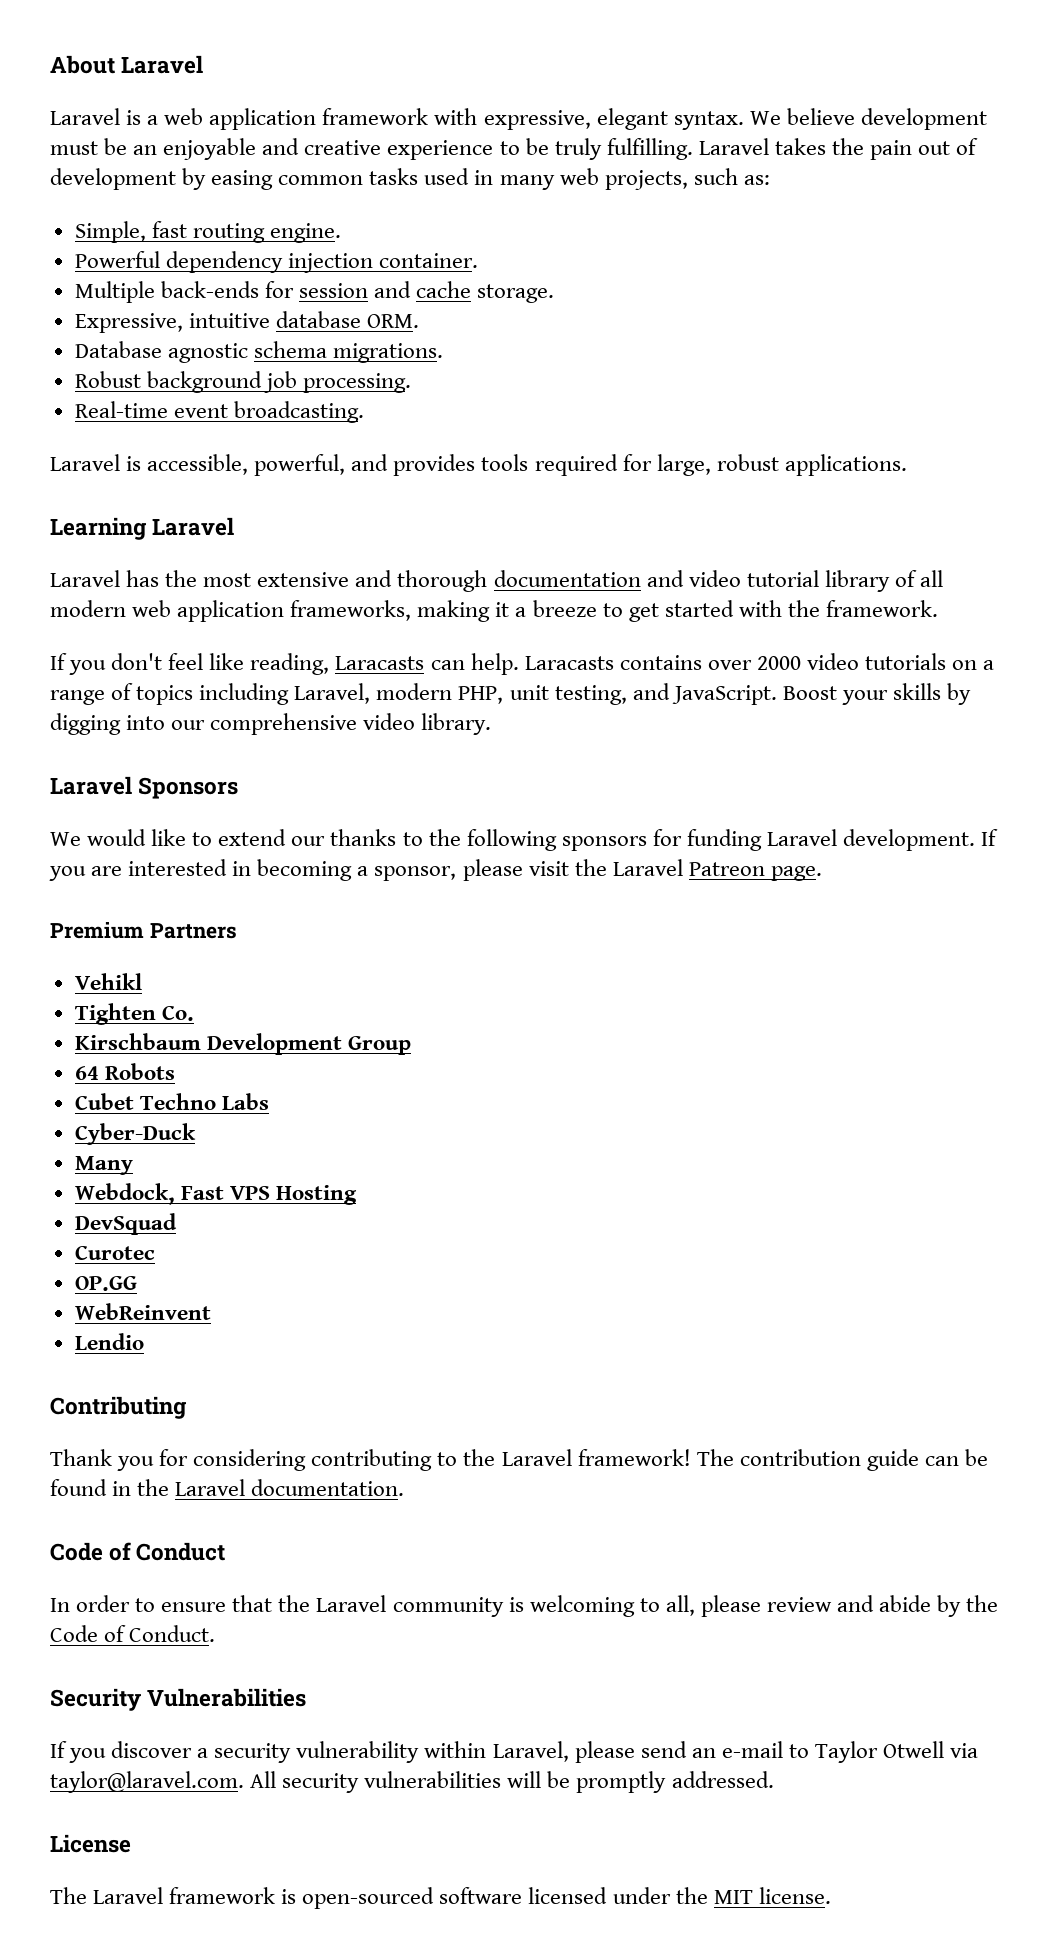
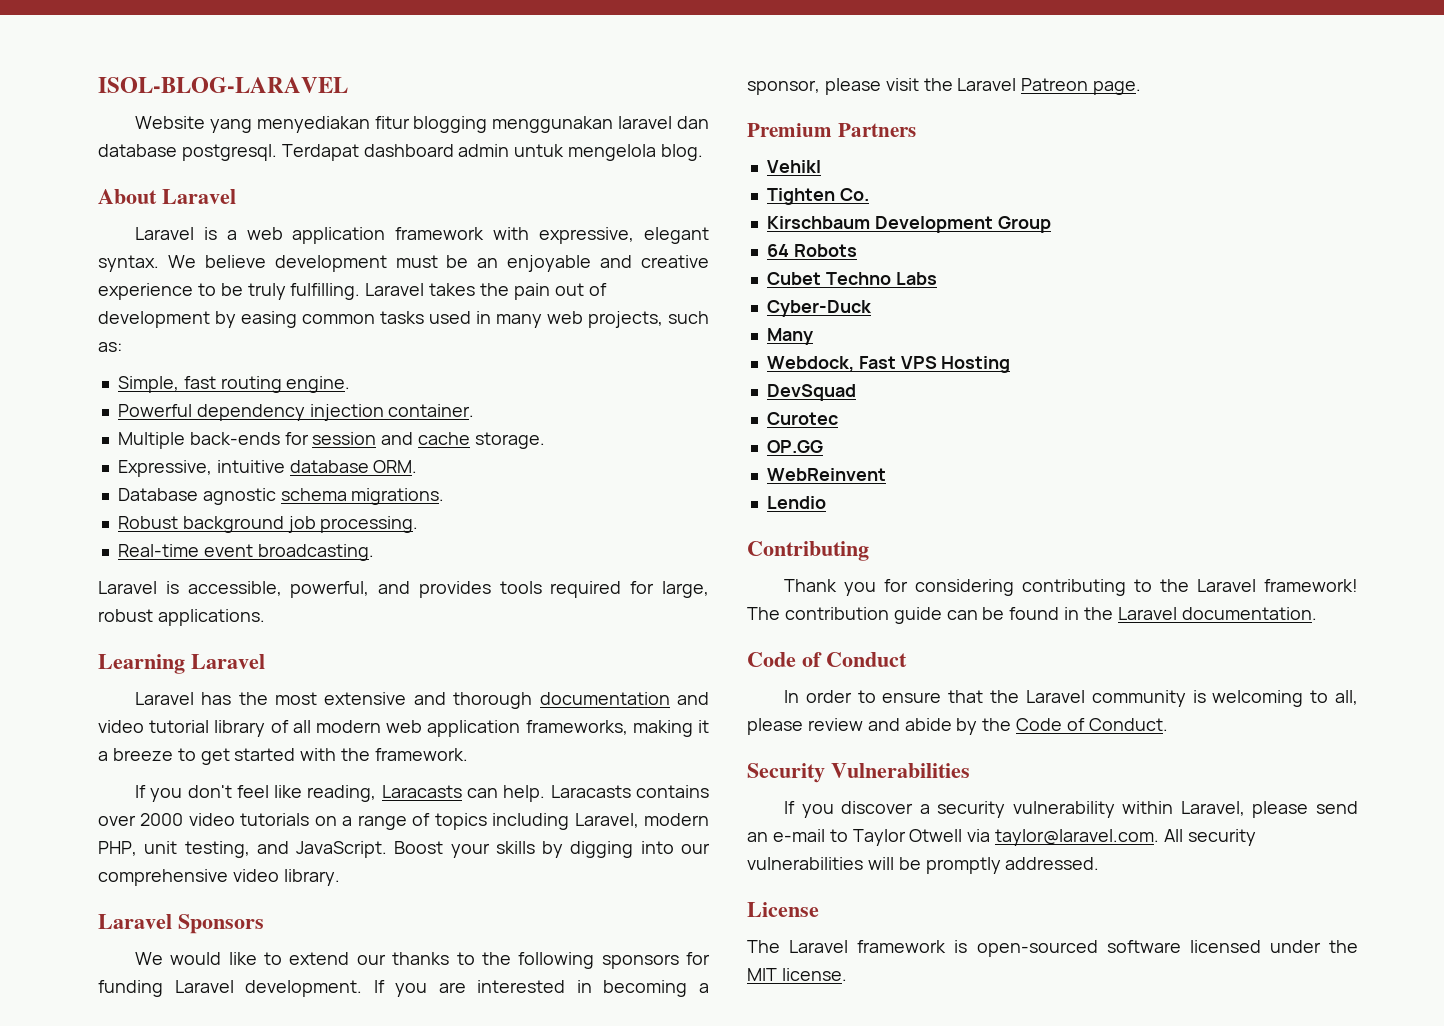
(50, 64) none -> [98,77,348,93] [134,116,710,133] [98,144,704,161] ISOL-BLOG-LARAVEL // Website yang menyediakan fitur blogging menggunakan laravel dan database postgresql. Terdapat dashboard admin untuk mengelola blog. //

